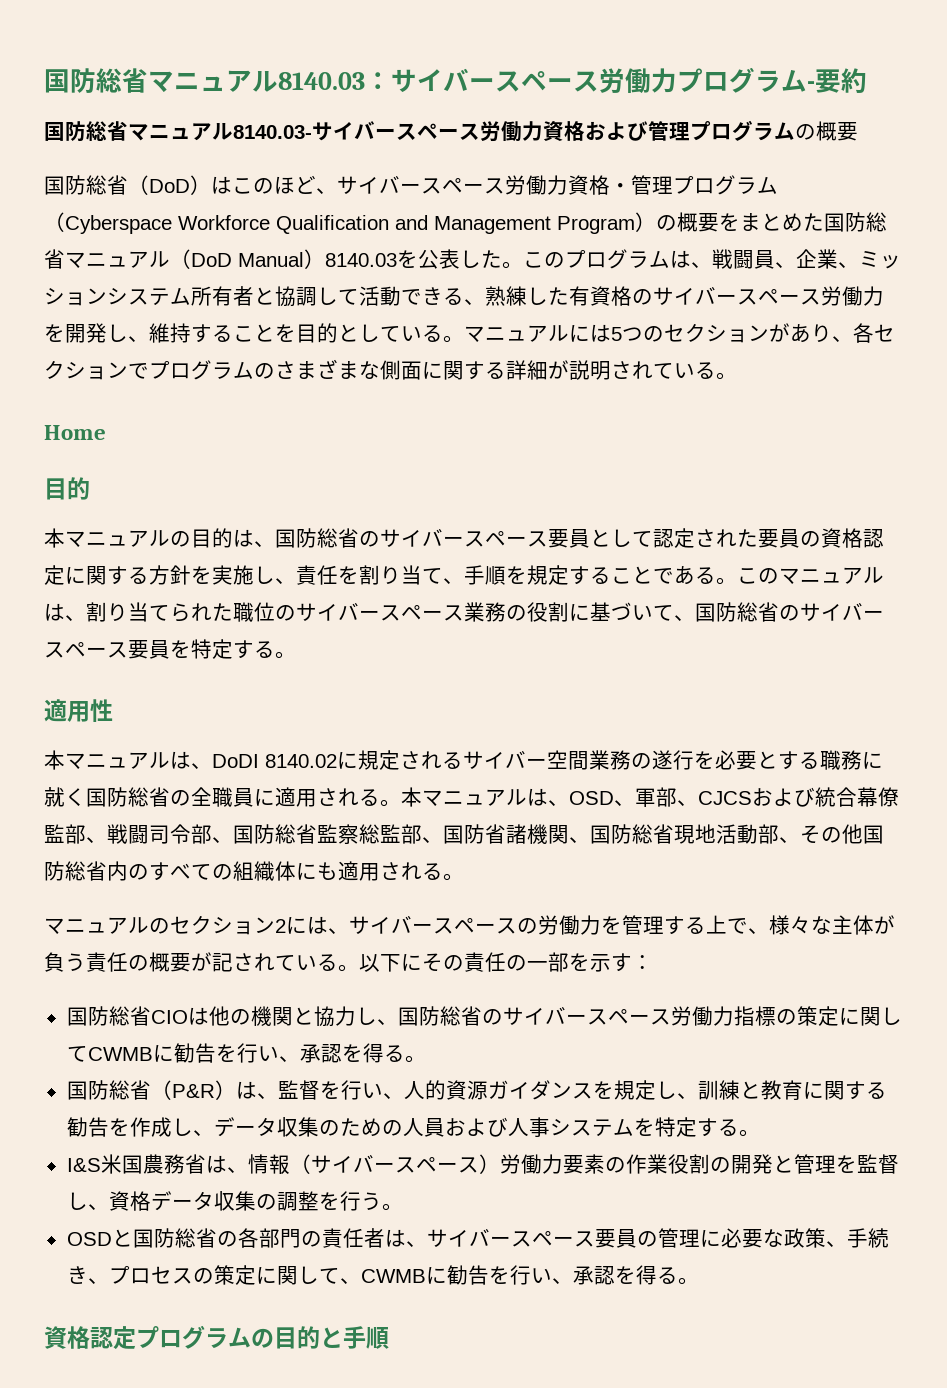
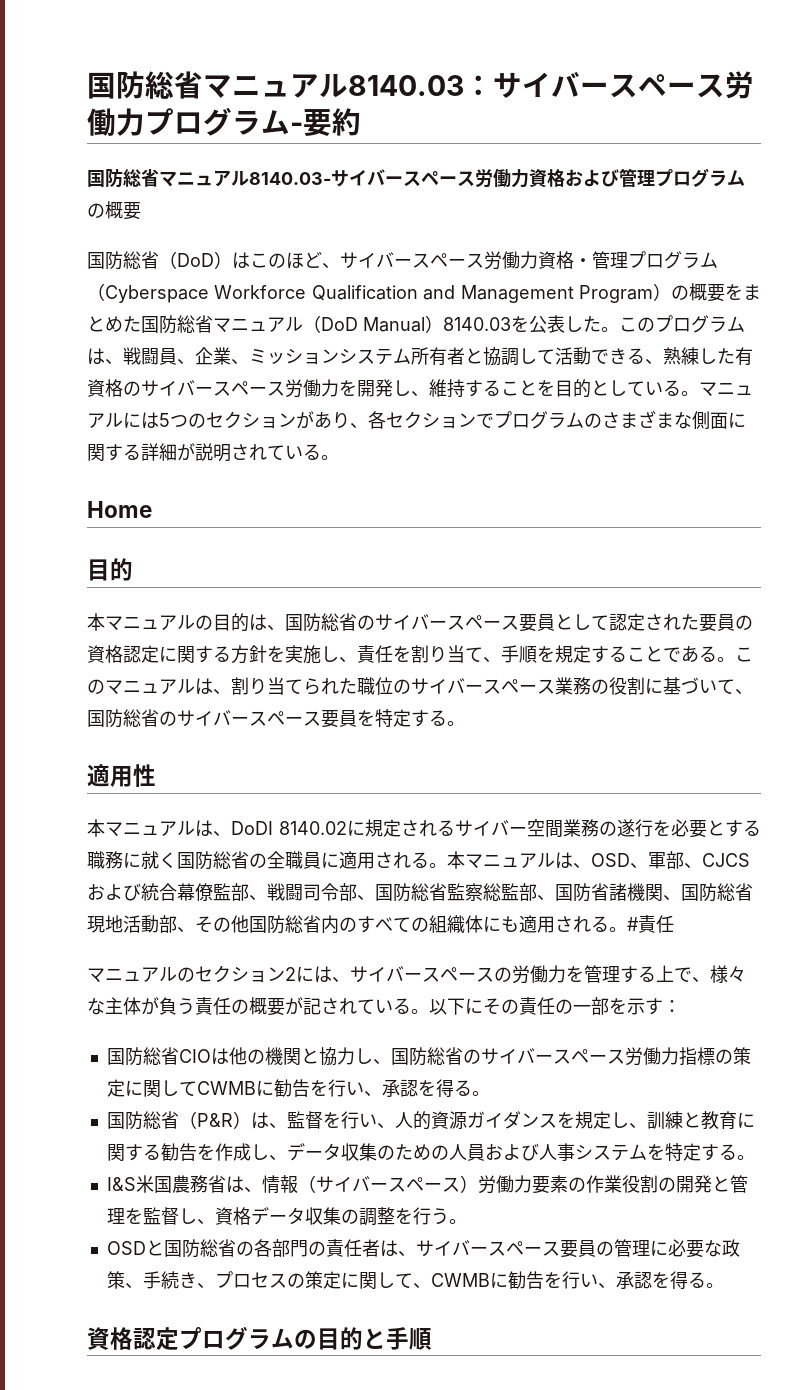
(464, 877) none -> [627,915,674,933] #責任

